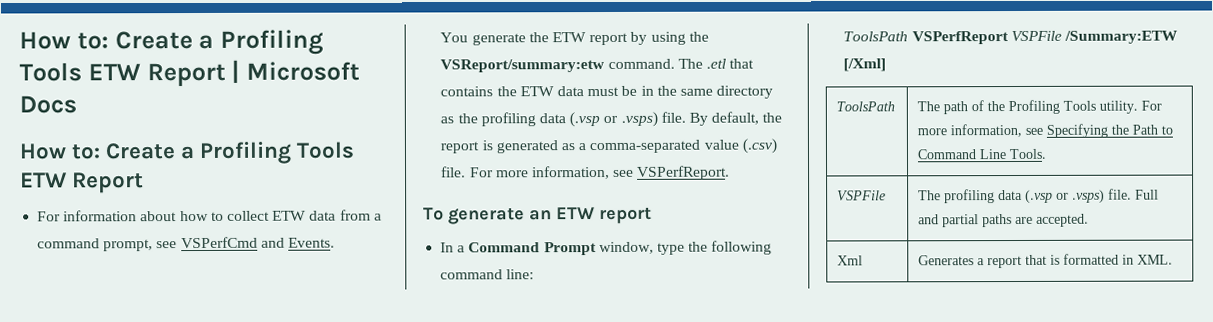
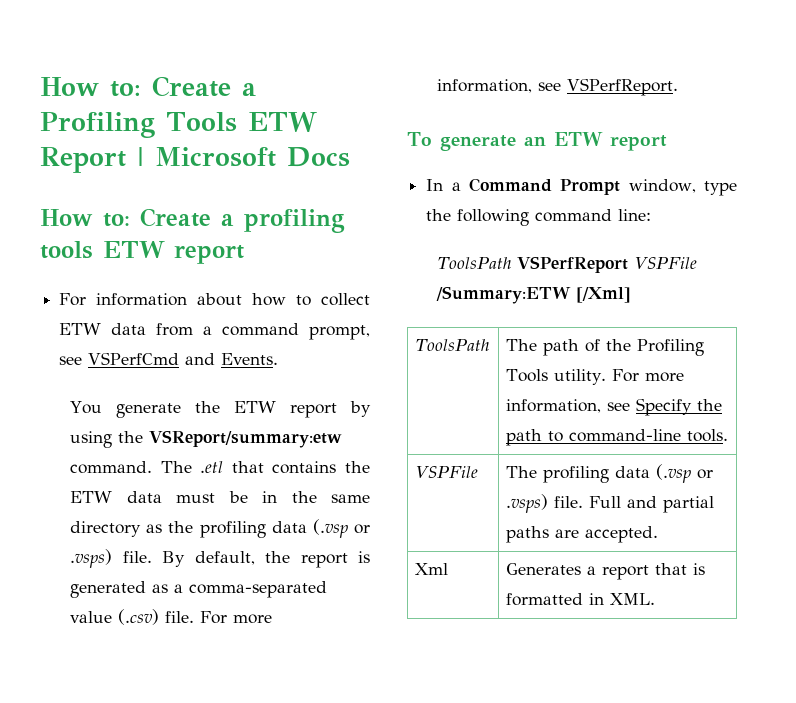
[199,141,355,164] [20,172,145,194] Profiling Tools ETW Report -> [244,209,345,233] [40,241,244,264] profiling tools ETW report
[1046,123,1174,138] [917,148,1047,160] Specifying the Path to Command Line Tools. -> [636,398,723,416] [506,429,729,446] Specify the path to command-line tools.

